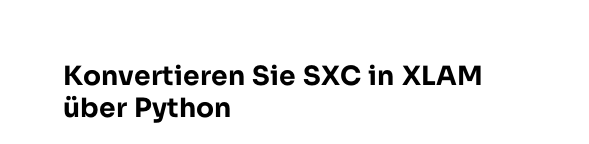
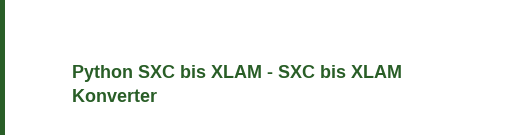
[63,64,483,86] [63,95,232,123] Konvertieren Sie SXC in XLAM über Python -> [72,65,402,82] [72,89,157,102] Python SXC bis XLAM - SXC bis XLAM Konverter

